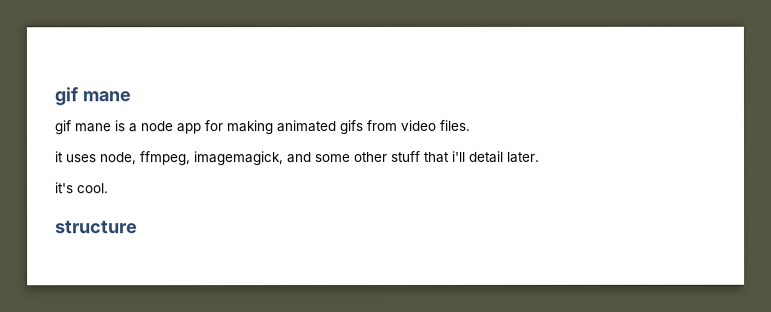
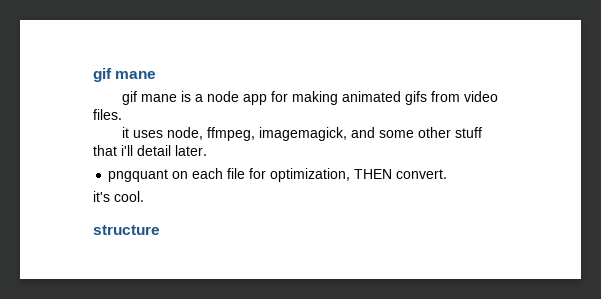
(540, 157) none -> [108,168,448,182] // pngquant on each file for optimization, THEN convert.

